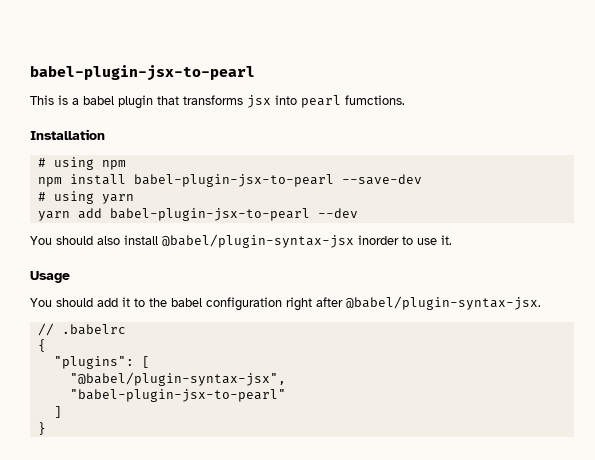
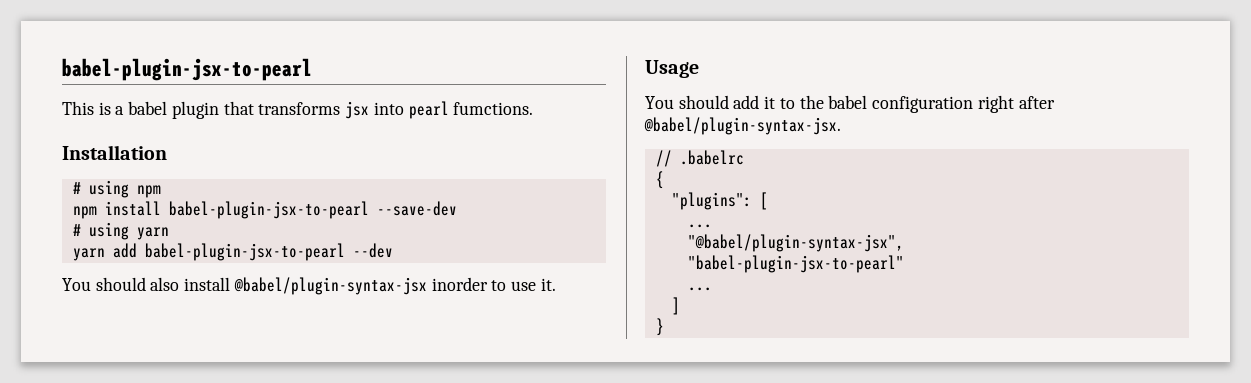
(150, 362) none -> [687,224,712,228] // ...
(286, 395) none -> [687,287,712,291] // ...

